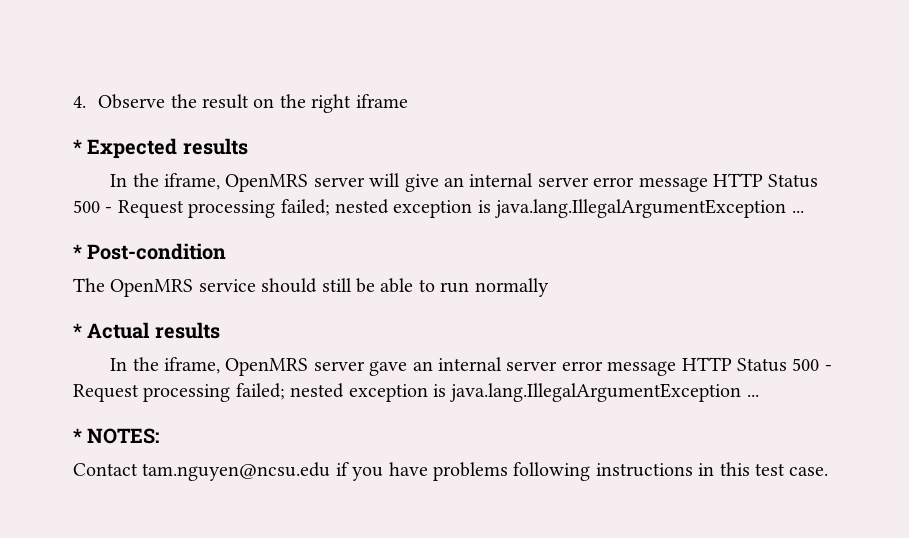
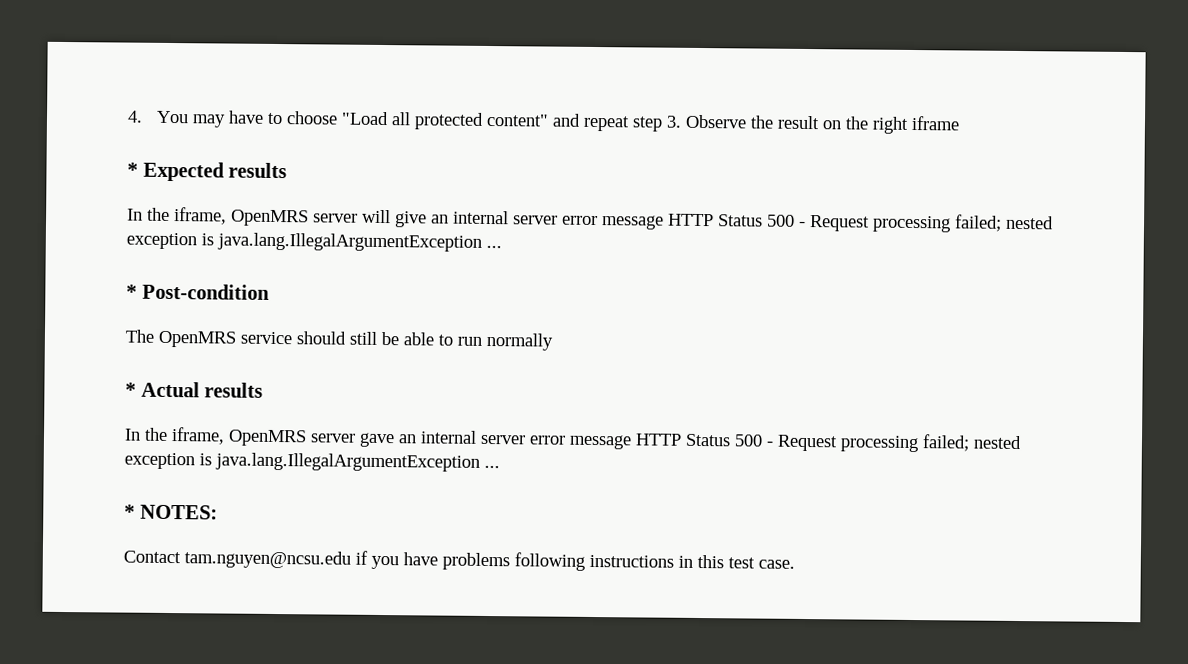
(86, 102) none -> [156,110,683,132] You may have to choose "Load all protected content" and repeat step 3.

